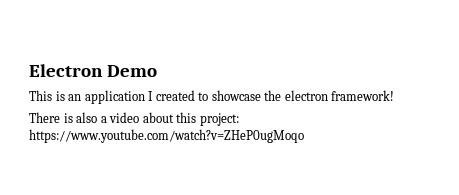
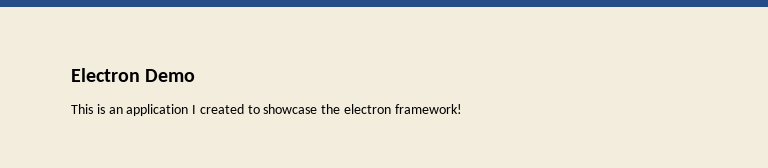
[29,112,239,126] [29,129,304,143] // There is also a video about this project: https://www.youtube.com/watch?v=ZHeP0ugMoqo -> (462, 109) none

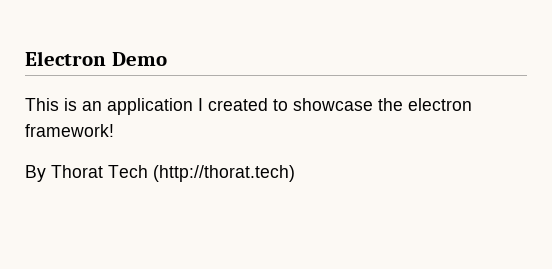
(462, 109) none -> [25,165,295,182] // By Thorat Tech (http://thorat.tech)

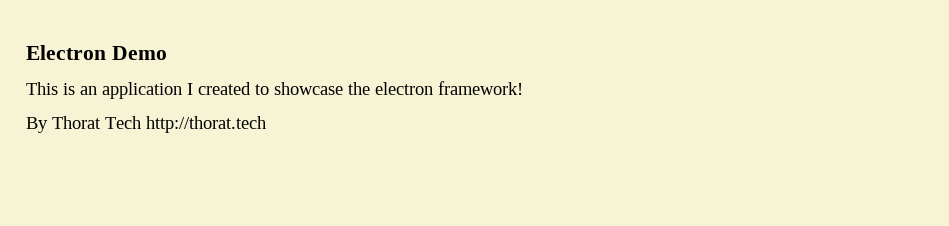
[153,165,295,182] (http://thorat.tech) -> [146,116,266,133] http://thorat.tech

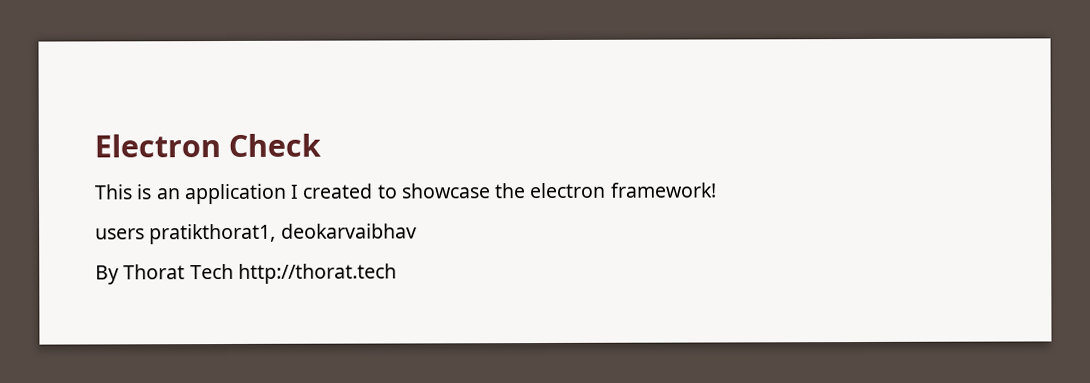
[111,46,167,60] Demo -> [228,133,322,157] Check
(523, 88) none -> [95,223,417,245] // users pratikthorat1, deokarvaibhav

